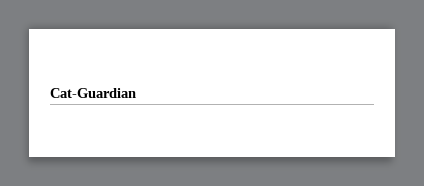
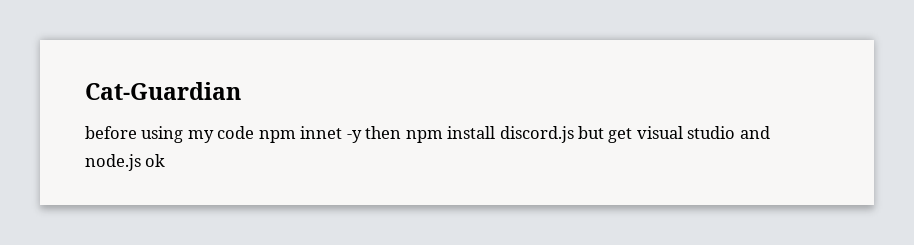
(136, 93) none -> [85,126,770,143] [85,154,166,171] // before using my code npm innet -y then npm install discord.js but get visual studio and node.js ok

